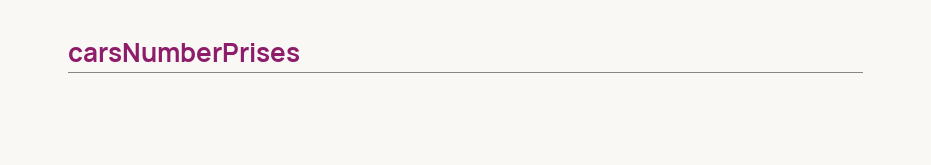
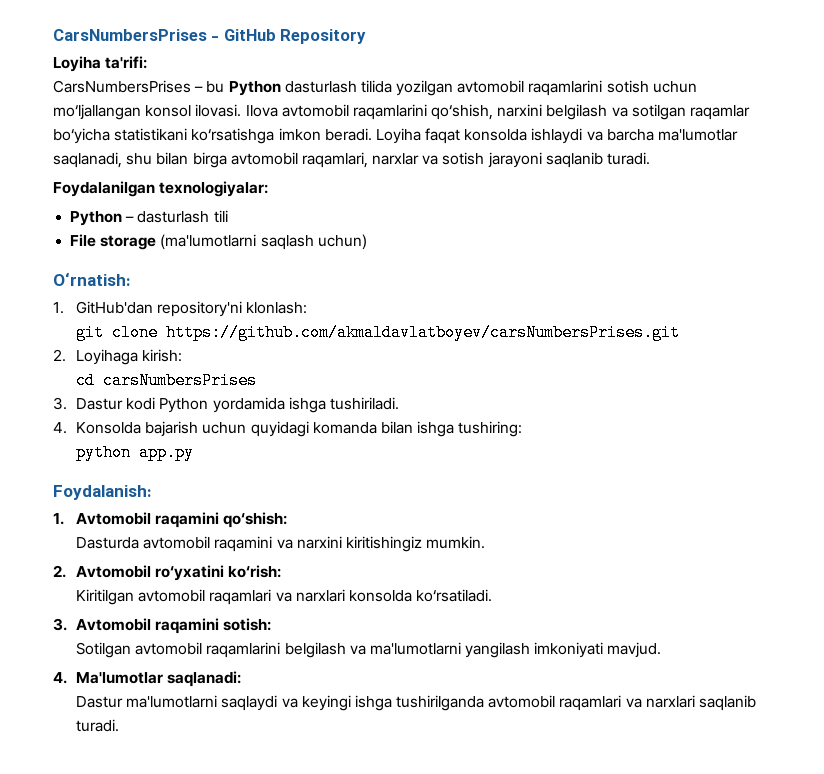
[68,43,300,62] carsNumberPrises -> [53,29,367,44] [53,56,148,72] [53,80,697,96] [53,104,751,120] [53,128,739,144] [53,152,651,168] [53,181,269,197] [70,210,228,226] [70,234,367,250] [53,272,131,286] [53,301,308,317] [75,324,680,341] [53,349,183,365] [75,372,257,389] [53,397,399,413] [53,421,523,437] [75,444,194,461] [53,485,152,500] [53,512,288,528] [75,536,486,552] [53,565,282,581] [75,589,493,605] [53,618,272,634] [75,642,662,658] [53,671,242,687] [75,695,756,711] [75,719,119,732] CarsNumbersPrises - GitHub Repository // Loyiha ta'rifi: // CarsNumbersPrises – bu Python dasturlash tilida yozilgan avtomobil raqamlarini sotish uchun mo‘ljallangan konsol ilovasi. Ilova avtomobil raqamlarini qo‘shish, narxini belgilash va sotilgan raqamlar bo‘yicha statistikani ko‘rsatishga imkon beradi. Loyiha faqat konsolda ishlaydi va barcha ma'lumotlar saqlanadi, shu bilan birga avtomobil raqamlari, narxlar va sotish jarayoni saqlanib turadi. // Foydalanilgan texnologiyalar: // Python – dasturlash tili // File storage (ma'lumotlarni saqlash uchun) // O‘rnatish: // 1. GitHub'dan repository'ni klonlash: // git clone https://github.com/akmaldavlatboyev/carsNumbersPrises.git // 2. Loyihaga kirish: // cd carsNumbersPrises // 3. Dastur kodi Python yordamida ishga tushiriladi. // 4. Konsolda bajarish uchun quyidagi komanda bilan ishga tushiring: // python app.py // Foydalanish: // 1. Avtomobil raqamini qo‘shish: // Dasturda avtomobil raqamini va narxini kiritishingiz mumkin. // 2. Avtomobil ro‘yxatini ko‘rish: // Kiritilgan avtomobil raqamlari va narxlari konsolda ko‘rsatiladi. // 3. Avtomobil raqamini sotish: // Sotilgan avtomobil raqamlarini belgilash va ma'lumotlarni yangilash imkoniyati mavjud. // 4. Ma'lumotlar saqlanadi: // Dastur ma'lumotlarni saqlaydi va keyingi ishga tushirilganda avtomobil raqamlari va narxlari saqlanib turadi.

